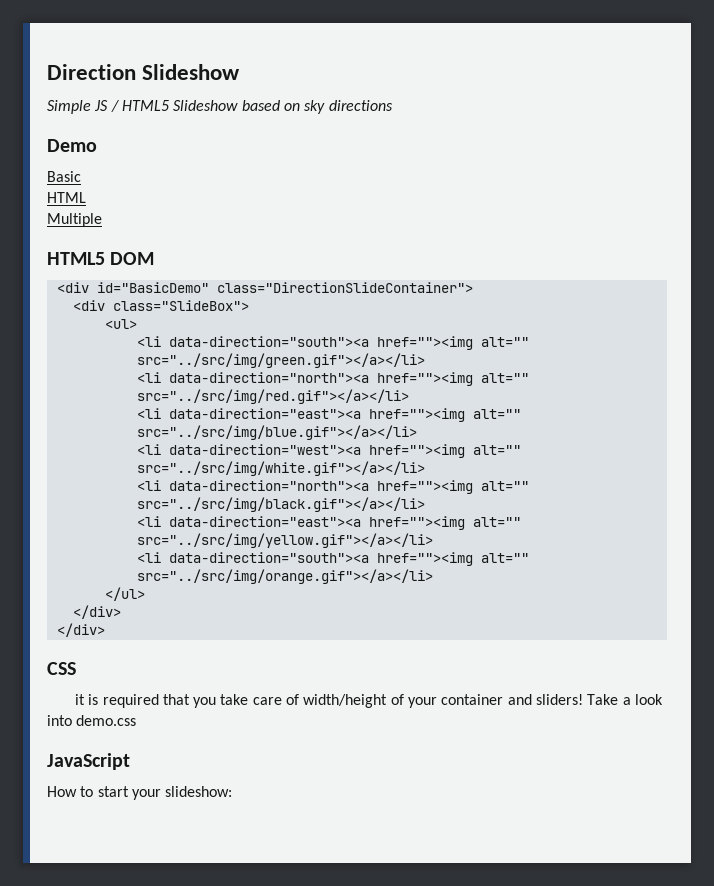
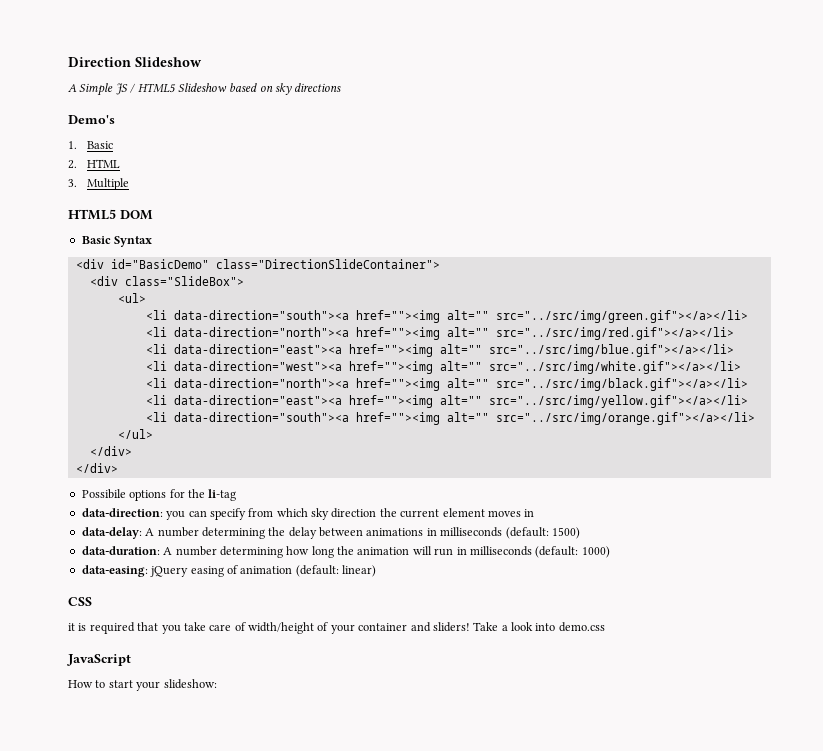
(241, 72) none -> [68,84,77,92] A
[47,139,97,152] Demo // -> [68,115,115,124] [68,141,77,149] Demo's // 1.
(81, 176) none -> [68,160,77,169] 2.
(86, 197) none -> [68,179,77,187] 3.
(155, 258) none -> [81,236,153,247] // Basic Syntax
(105, 630) none -> [81,489,237,501] [81,508,535,520] [81,527,580,539] [81,546,610,558] [81,565,376,577] // Possibile options for the li-tag // data-direction: you can specify from which sky direction the current element moves in // data-delay: A number determining the delay between animations in milliseconds (default: 1500) // data-duration: A number determining how long the animation will run in milliseconds (default: 1000) // data-easing: jQuery easing of animation (default: linear)

